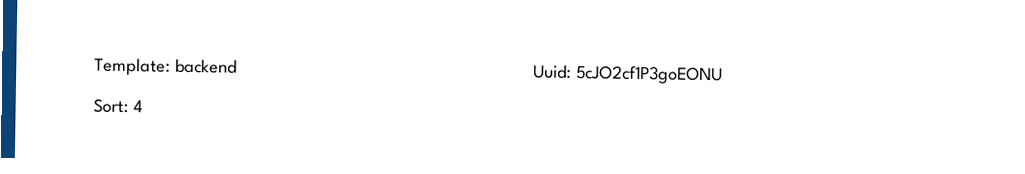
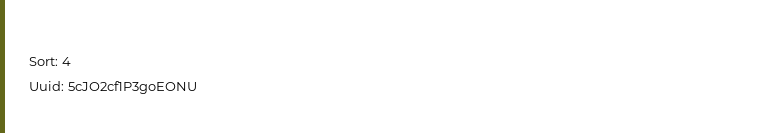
[94,57,237,76] Template: backend // -> (29, 61) none

